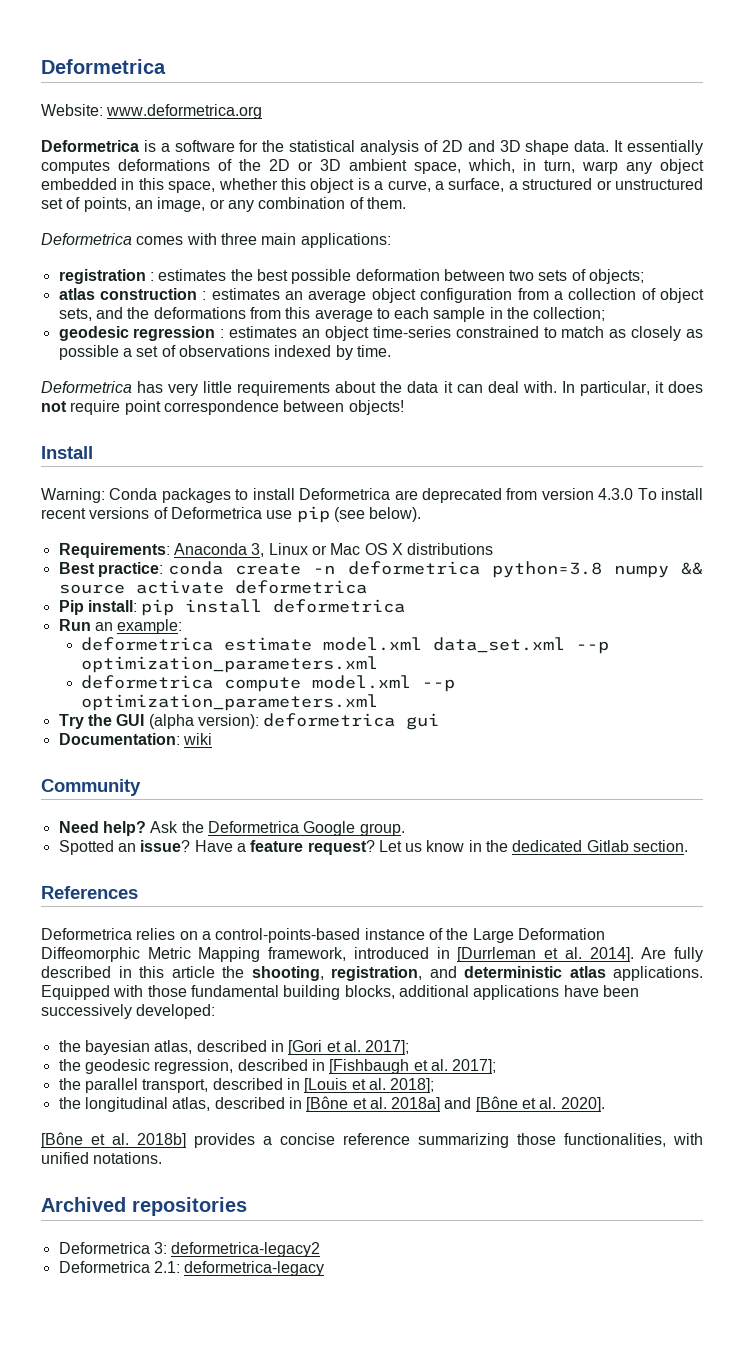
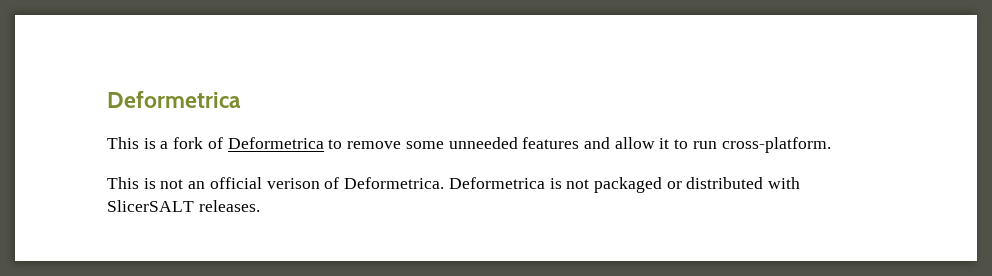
[41,104,263,119] [41,140,704,155] [41,159,704,174] [41,178,703,193] [41,197,406,212] [41,233,391,248] [58,269,645,284] [58,288,705,303] [58,307,606,322] [58,326,704,341] [58,345,391,360] [41,381,704,396] [41,400,404,415] [41,446,93,459] [41,488,703,503] [41,506,422,523] [58,543,494,558] [58,561,703,578] [58,580,367,594] [58,599,406,616] [58,619,183,634] [81,637,610,654] [81,656,379,673] [81,675,456,692] [81,694,379,711] [58,713,440,730] [58,733,212,745] [41,779,141,796] [58,821,405,836] [58,840,689,855] [41,886,138,899] [41,928,605,943] [41,947,704,962] [41,966,703,981] [41,985,639,1000] [41,1004,216,1019] [58,1040,410,1055] [58,1059,497,1074] [58,1078,435,1093] [58,1096,605,1112] [41,1132,703,1148] [41,1152,163,1164] [41,1197,247,1216] [58,1242,321,1257] [58,1261,325,1276] Website: www.deformetrica.org // Deformetrica is a software for the statistical analysis of 2D and 3D shape data. It essentially computes deformations of the 2D or 3D ambient space, which, in turn, warp any object embedded in this space, whether this object is a curve, a surface, a structured or unstructured set of points, an image, or any combination of them. // Deformetrica comes with three main applications: // registration : estimates the best possible deformation between two sets of objects; // atlas construction : estimates an average object configuration from a collection of object sets, and the deformations from this average to each sample in the collection; // geodesic regression : estimates an object time-series constrained to match as closely as possible a set of observations indexed by time. // Deformetrica has very little requirements about the data it can deal with. In particular, it does not require point correspondence between objects! // Install // Warning: Conda packages to install Deformetrica are deprecated from version 4.3.0 To install recent versions of Deformetrica use pip (see below). // Requirements: Anaconda 3, Linux or Mac OS X distributions // Best practice: conda create -n deformetrica python=3.8 numpy && source activate deformetrica // Pip install: pip install deformetrica // Run an example: // deformetrica estimate model.xml data_set.xml --p optimization_parameters.xml // deformetrica compute model.xml --p optimization_parameters.xml // Try the GUI (alpha version): deformetrica gui // Documentation: wiki // Community // Need help? Ask the Deformetrica Google group. // Spotted an issue? Have a feature request? Let us know in the dedicated Gitlab section. // References // Deformetrica relies on a control-points-based instance of the Large Deformation Diffeomorphic Metric Mapping framework, introduced in [Durrleman et al. 2014]. Are fully described in this article the shooting, registration, and deterministic atlas applications. Equipped with those fundamental building blocks, additional applications have been successively developed: // the bayesian atlas, described in [Gori et al. 2017]; // the geodesic regression, described in [Fishbaugh et al. 2017]; // the parallel transport, described in [Louis et al. 2018]; // the longitudinal atlas, described in [Bône et al. 2018a] and [Bône et al. 2020]. // [Bône et al. 2018b] provides a concise reference summarizing those functionalities, with unified notations. // Archived repositories // Deformetrica 3: deformetrica-legacy2 // Deformetrica 2.1: deformetrica-legacy -> [107,137,831,153] [107,177,801,193] [107,200,260,212] This is a fork of Deformetrica to remove some unneeded features and allow it to run cross-platform. // This is not an official verison of Deformetrica. Deformetrica is not packaged or distributed with SlicerSALT releases.

